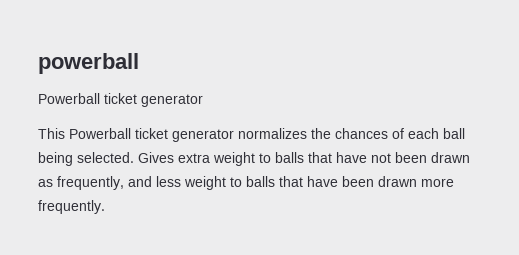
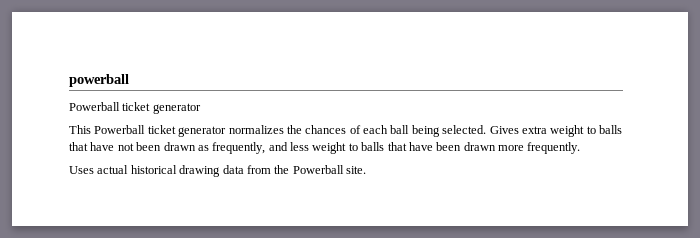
(105, 207) none -> [69,165,366,177] // Uses actual historical drawing data from the Powerball site.

